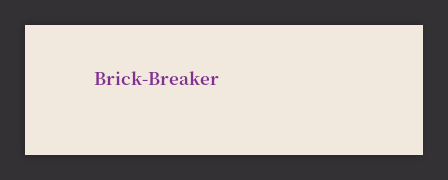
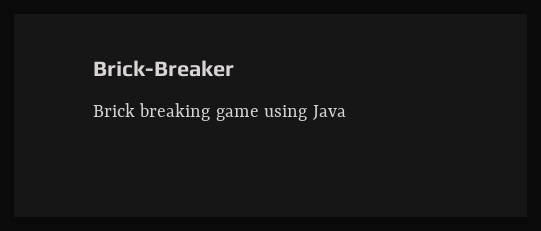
(219, 78) none -> [93,103,346,121] // Brick breaking game using Java

